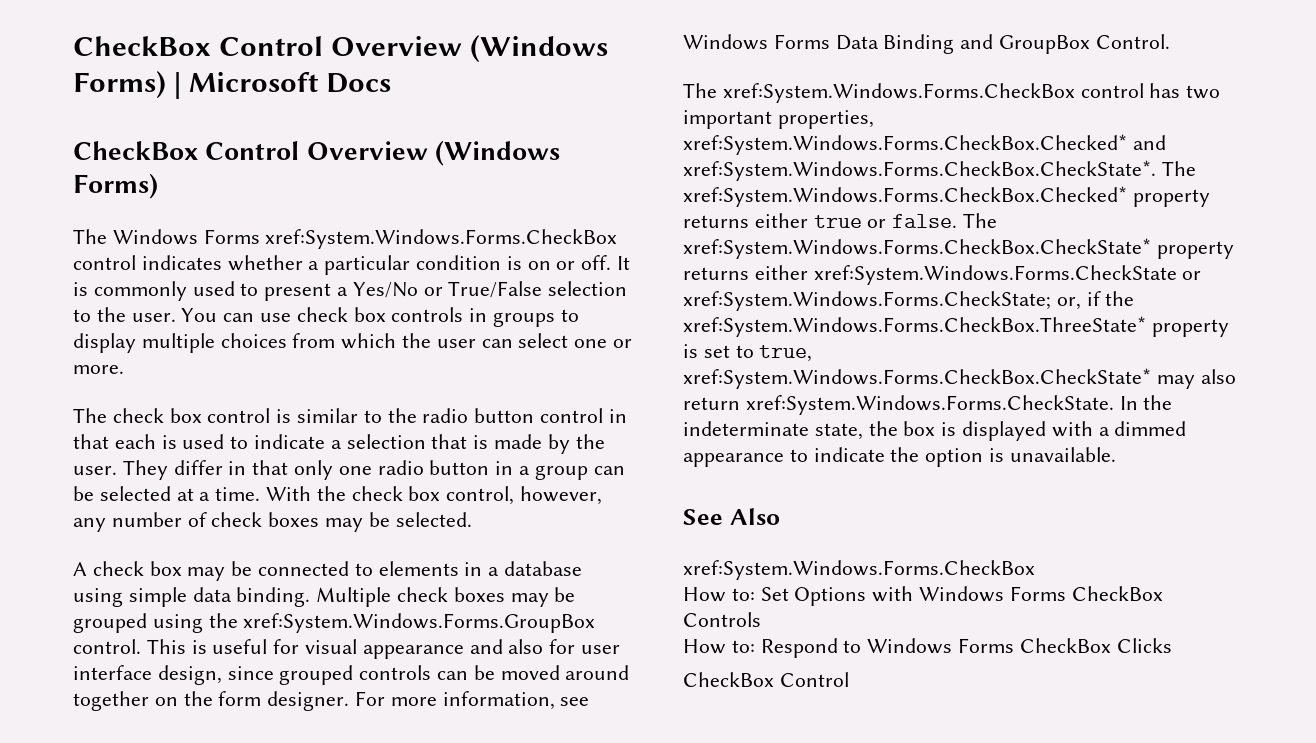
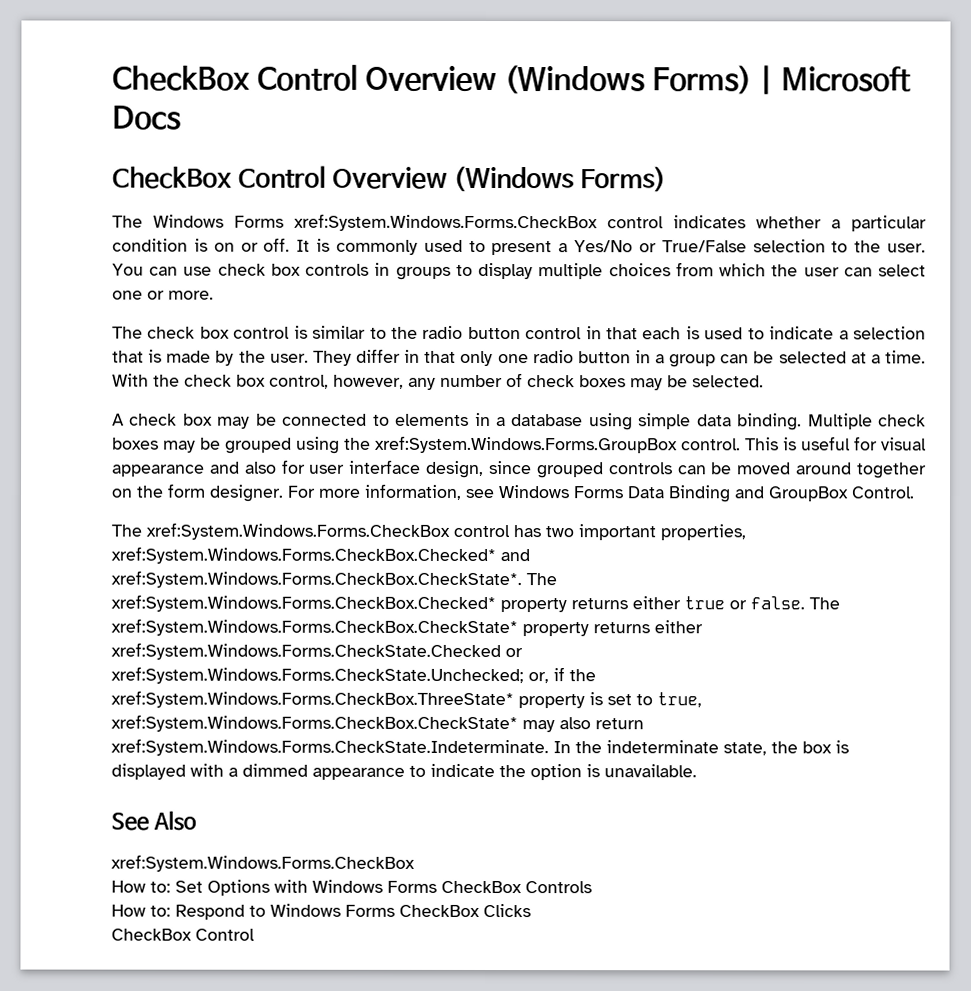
[813,265,1202,285] [683,291,1051,311] xref:System.Windows.Forms.CheckState or xref:System.Windows.Forms.CheckState; -> [111,642,523,661] [111,666,524,685] xref:System.Windows.Forms.CheckState.Checked or xref:System.Windows.Forms.CheckState.Unchecked;
[745,395,1114,415] xref:System.Windows.Forms.CheckState. -> [111,738,549,757] xref:System.Windows.Forms.CheckState.Indeterminate.

